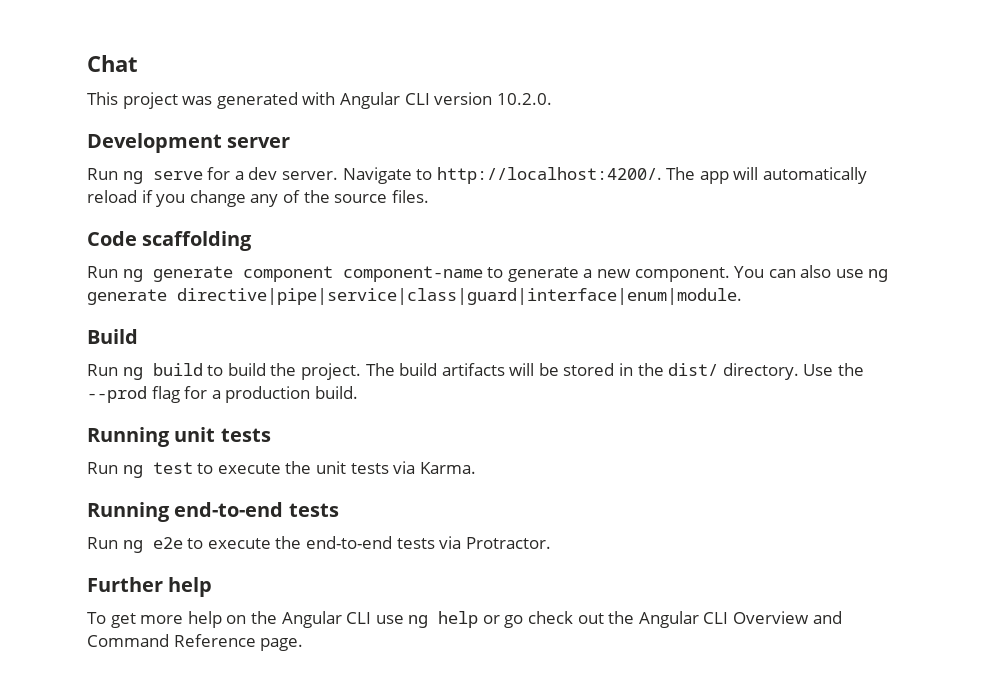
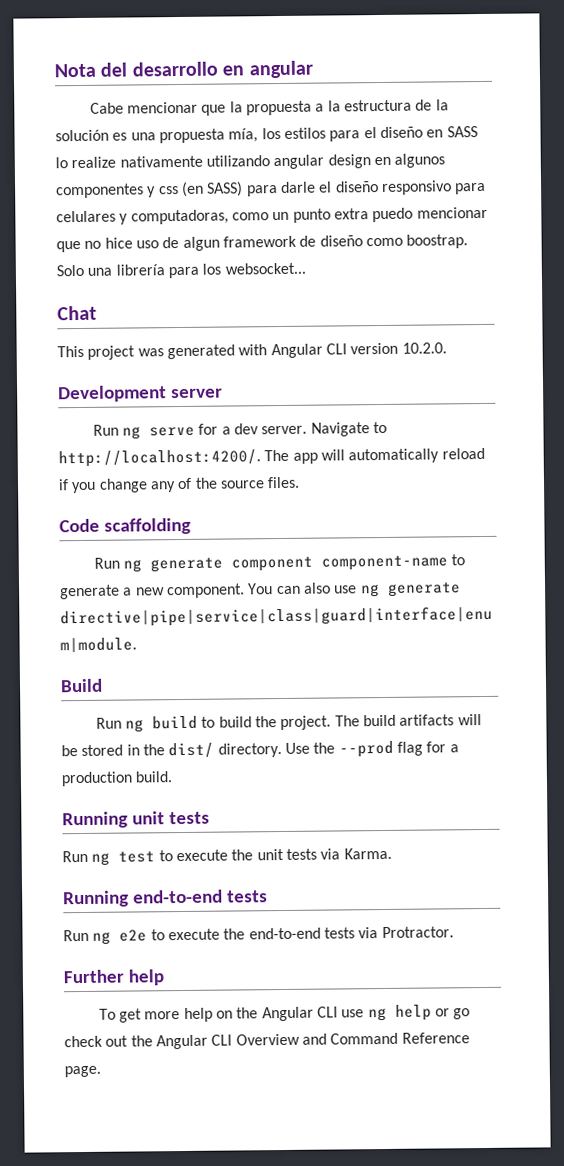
(87, 63) none -> [54,60,313,79] [89,99,449,116] [55,126,478,144] [55,153,446,170] [56,180,487,199] [56,206,488,225] [56,234,469,253] [56,262,306,279] Nota del desarrollo en angular // Cabe mencionar que la propuesta a la estructura de la solución es una propuesta mía, los estilos para el diseño en SASS lo realize nativamente utilizando angular design en algunos componentes y css (en SASS) para darle el diseño responsivo para celulares y computadoras, como un punto extra puedo mencionar que no hice uso de algun framework de diseño como boostrap. Solo una librería para los websocket... //

